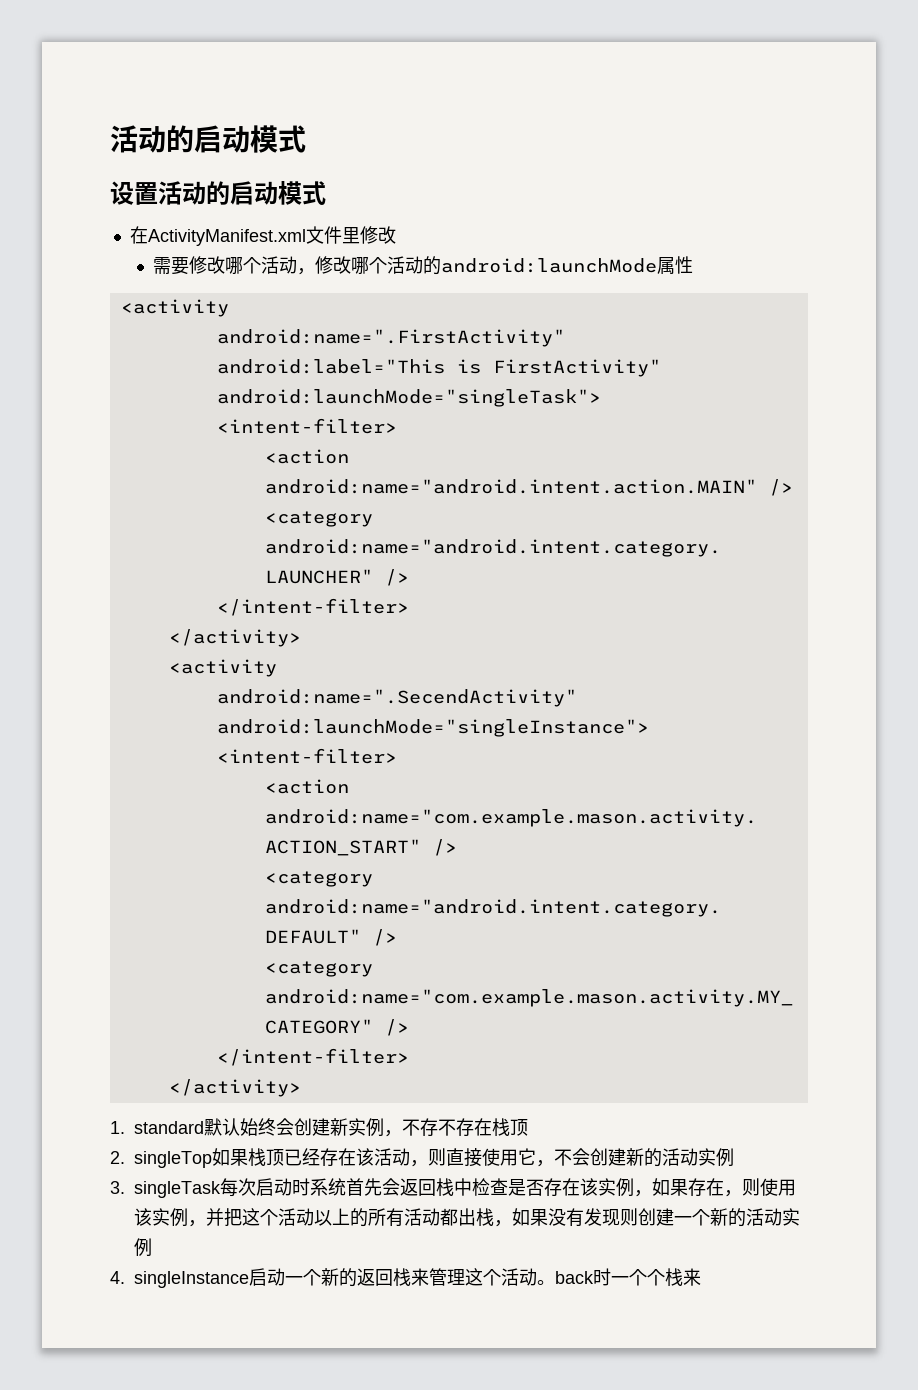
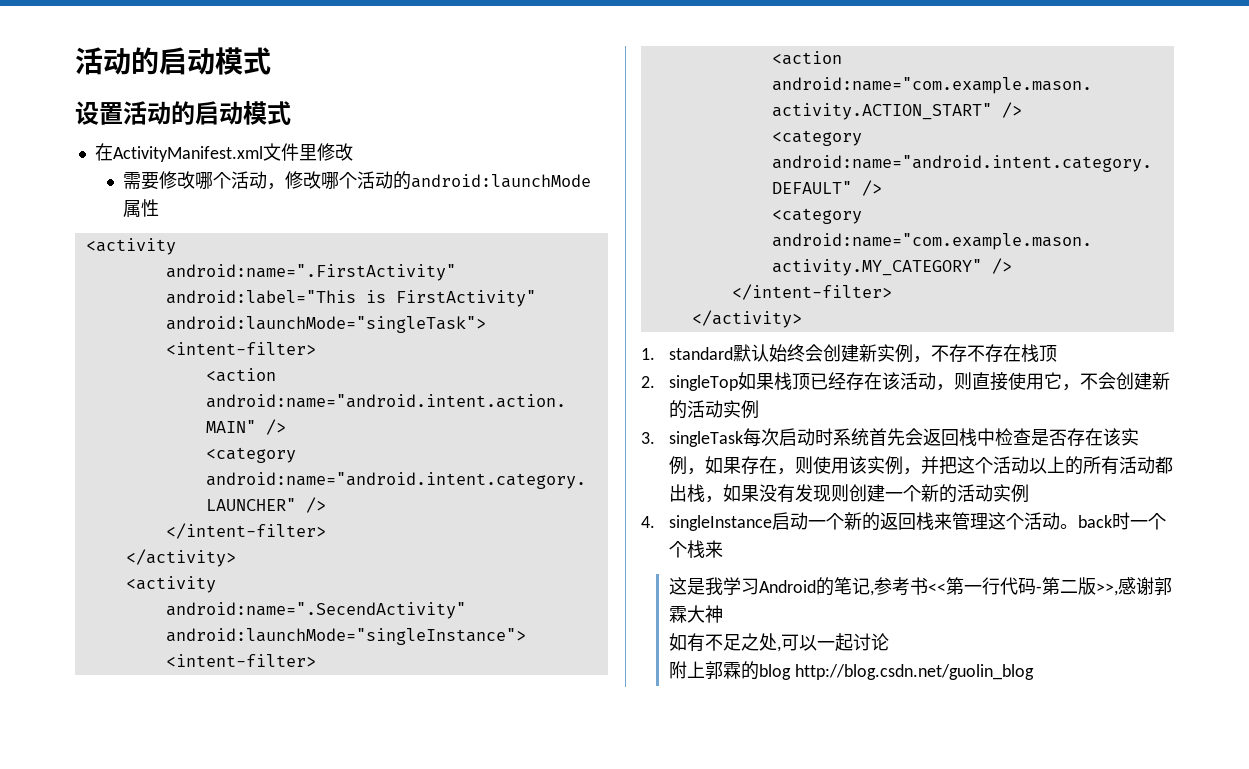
(701, 1277) none -> [668,577,1172,596] [668,605,723,623] [668,633,889,652] [668,661,1034,680] // 这是我学习Android的笔记,参考书<<第一行代码-第二版>>,感谢郭霖大神 // 如有不足之处,可以一起讨论 // 附上郭霖的blog http://blog.csdn.net/guolin_blog

